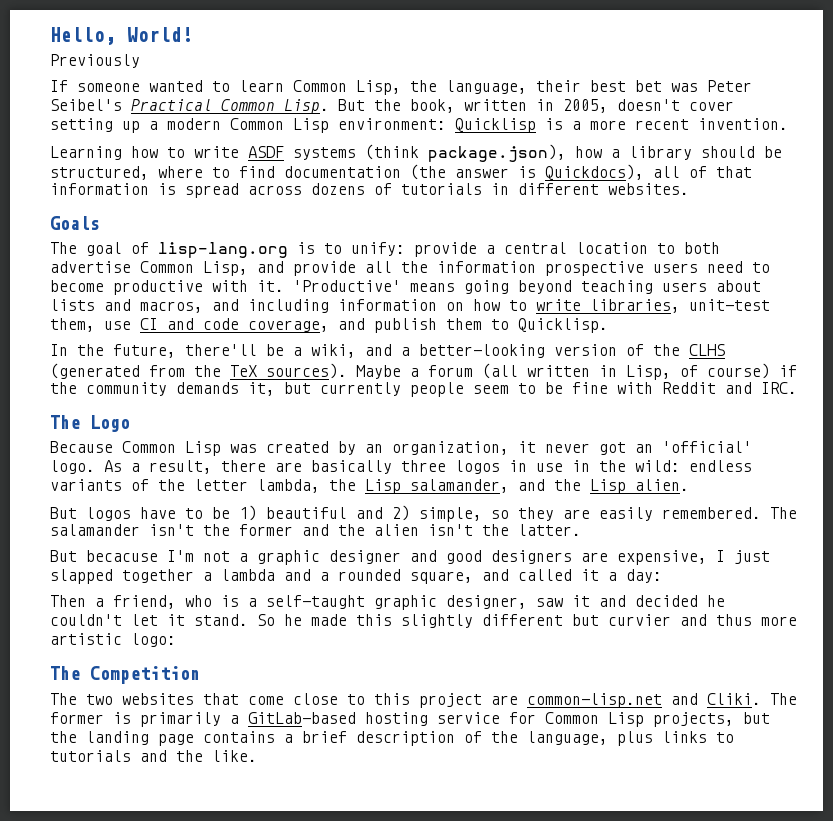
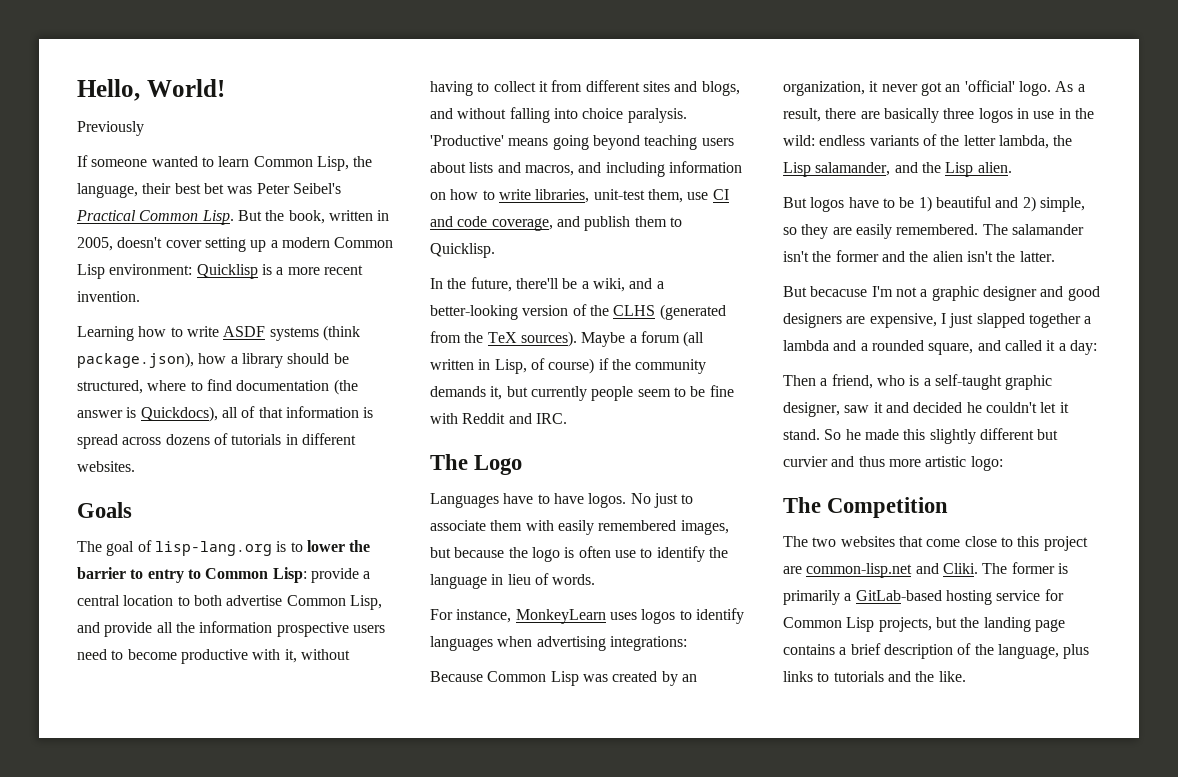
[351,242,405,256] unify: -> [306,540,371,552] [77,567,307,583] lower the barrier to entry to Common Lisp:
[257,280,284,292] it. -> [284,649,350,663] [430,80,740,96] [430,107,687,123] it, without having to collect it from different sites and blogs, and without falling into choice paralysis.
(130, 423) none -> [430,493,694,508] [430,520,729,535] [430,546,728,562] [430,573,596,589] [430,608,744,624] [430,636,687,651] // Languages have to have logos. No just to associate them with easily remembered images, but because the logo is often use to identify the language in lieu of words. // For instance, MonkeyLearn uses logos to identify languages when advertising integrations:

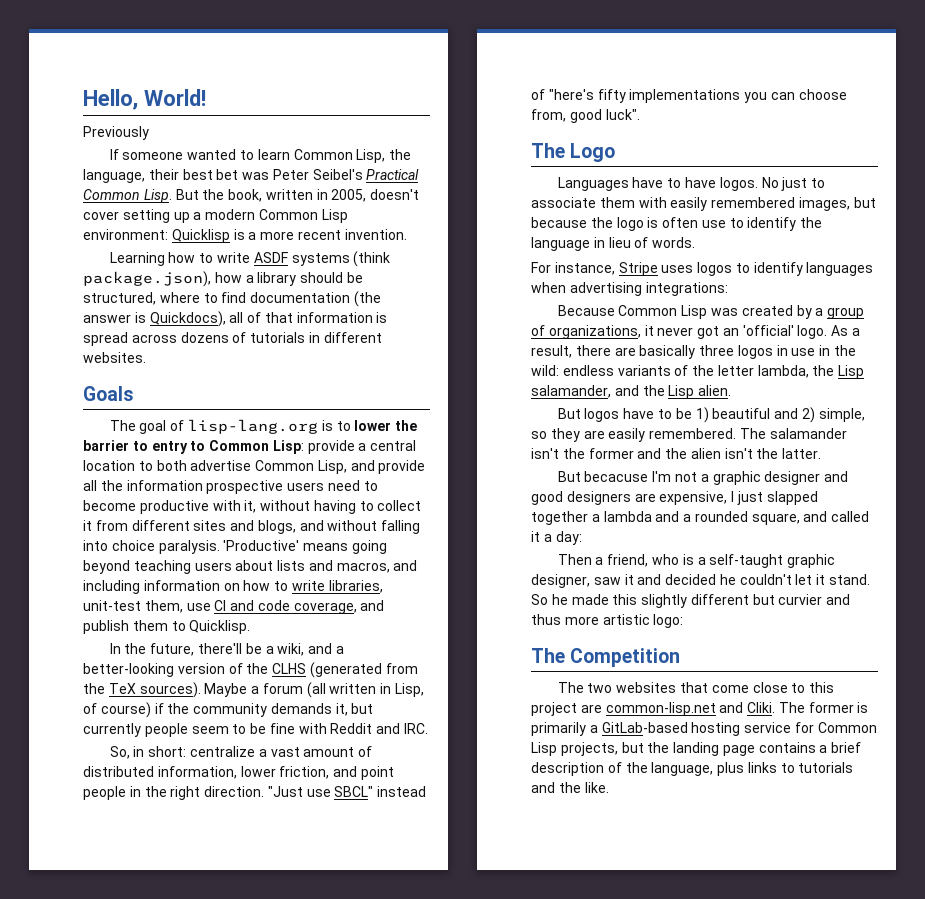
(567, 418) none -> [109,746,373,759] [83,766,394,780] [83,786,427,800] [531,89,847,103] [531,109,640,123] // So, in short: centralize a vast amount of distributed information, lower friction, and point people in the right direction. "Just use SBCL" instead of "here's fifty implementations you can choose from, good luck".
[515,609,606,624] MonkeyLearn -> [618,262,658,276] Stripe
[681,674,697,682] [783,81,865,96] an organization, -> [815,307,865,319] [531,325,641,339] a group of organizations,

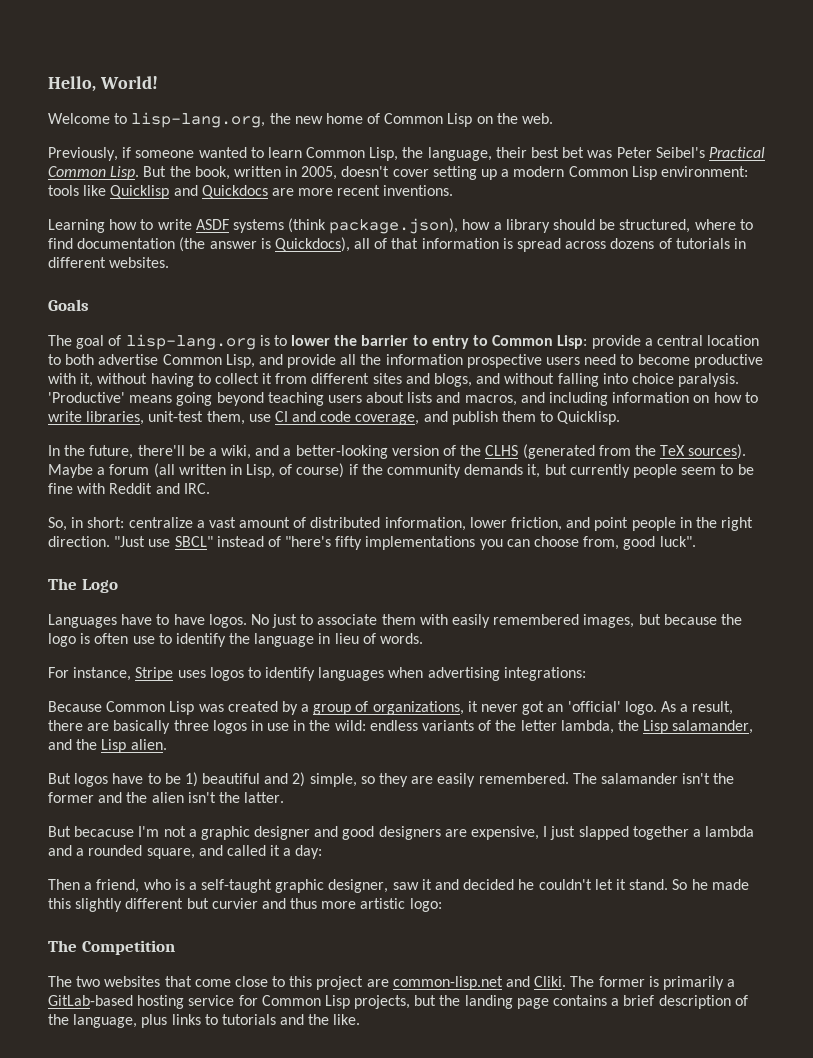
[83,126,149,140] [109,149,119,160] Previously // If -> [48,112,554,128] [48,147,132,161] Welcome to lisp-lang.org, the new home of Common Lisp on the web. // Previously, if
[171,229,257,243] Quicklisp is a -> [48,185,294,199] tools like Quicklisp and Quickdocs are
[344,229,407,240] invention. -> [383,185,454,196] inventions.

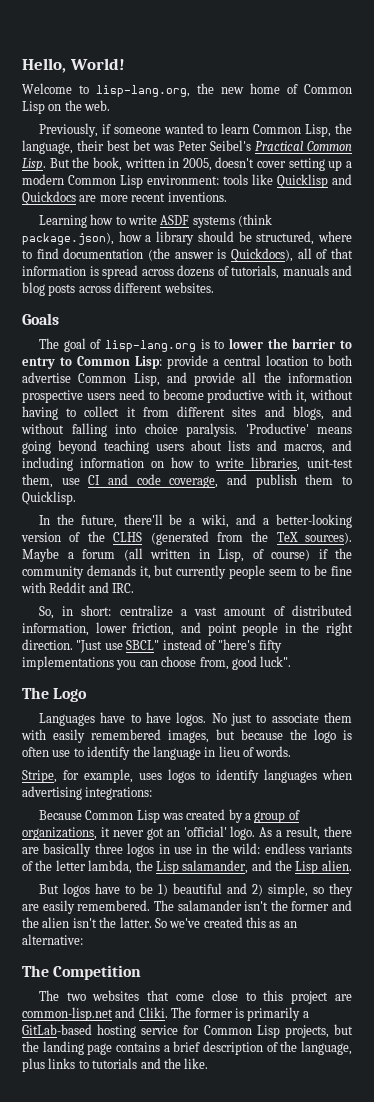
[675,238,746,249] tutorials in -> [231,265,352,279] [22,282,111,296] tutorials, manuals and blog posts across
[48,667,174,681] For instance, Stripe -> [22,769,133,783] Stripe, for example,
[48,826,755,840] [48,845,323,859] [48,879,749,893] [48,898,442,912] // But becacuse I'm not a graphic designer and good designers are expensive, I just slapped together a lambda and a rounded square, and called it a day: // Then a friend, who is a self-taught graphic designer, saw it and decided he couldn't let it stand. So he made this slightly different but curvier and thus more artistic logo: -> [154,917,297,928] [22,934,83,945] So we've created this as an alternative:

